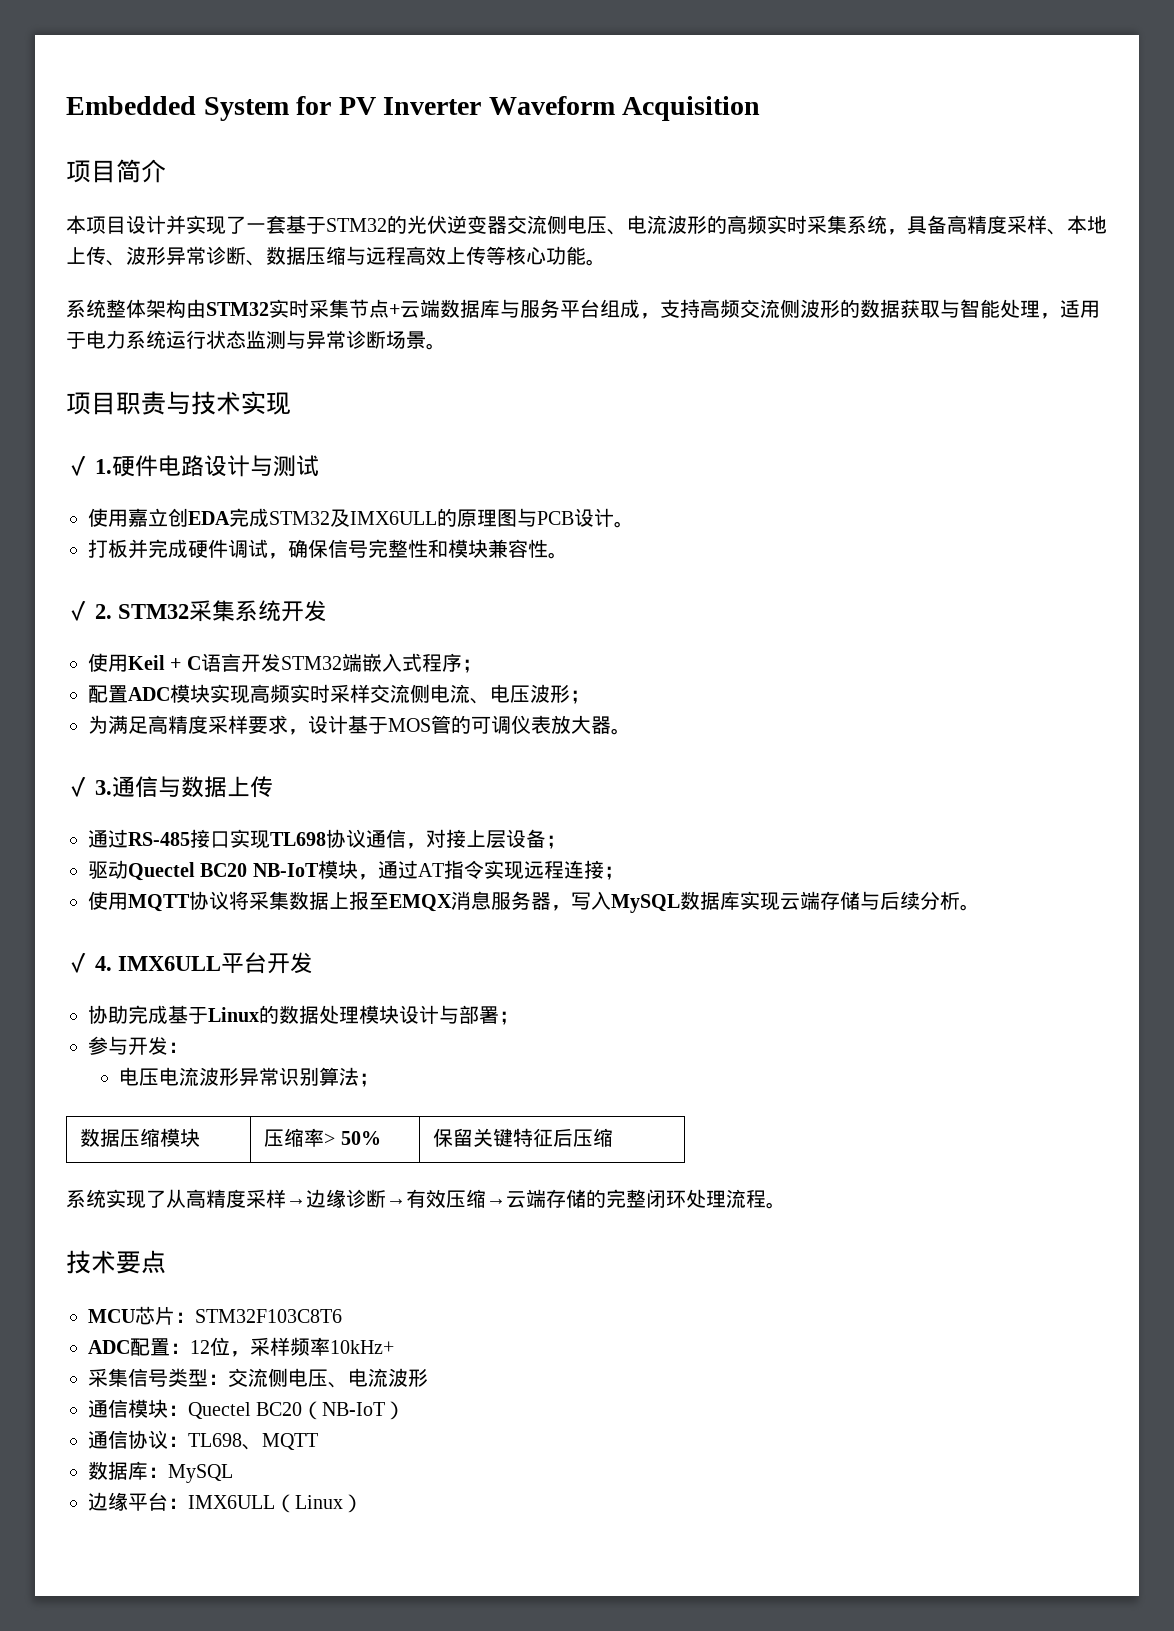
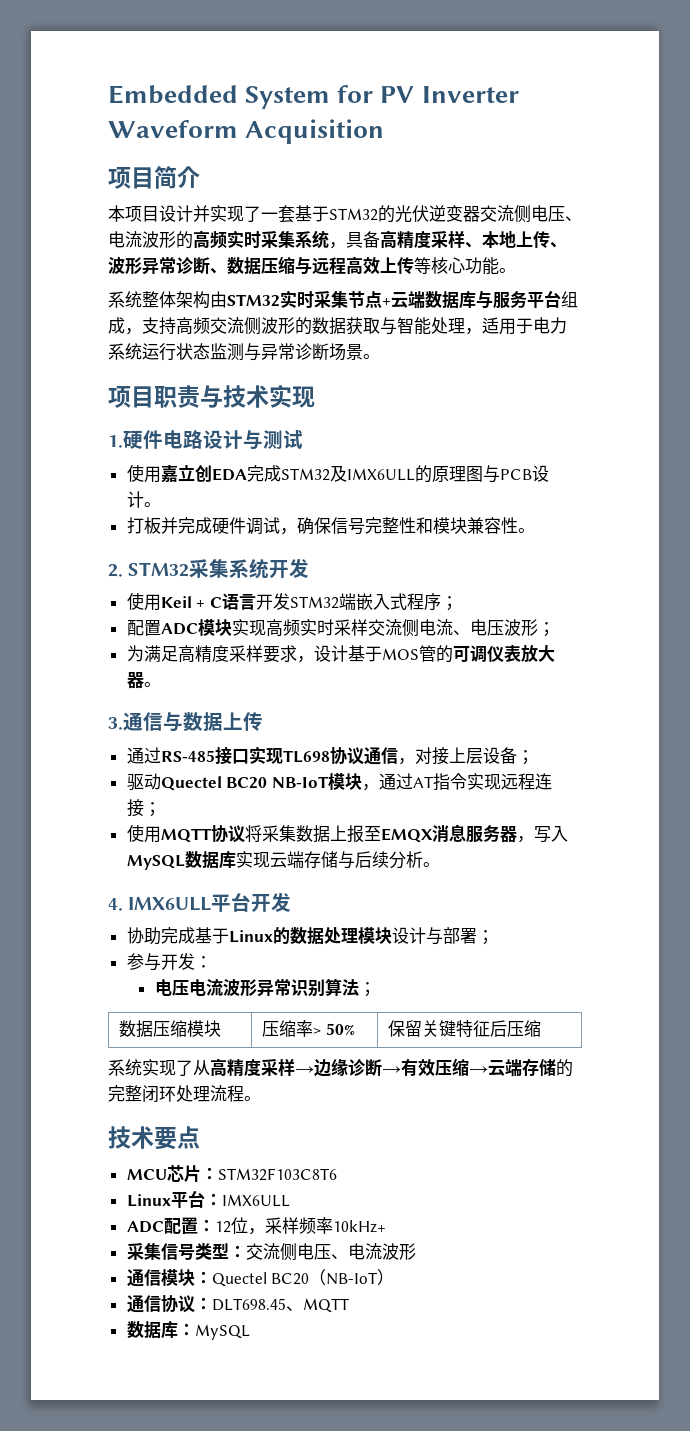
[66,455,89,476] ✓ -> (315, 397) none
[66,600,89,621] ✓ -> (535, 530) none
[66,776,89,797] ✓ -> (161, 684) none
[66,952,89,973] ✓ -> (440, 864) none
(342, 1316) none -> [126,1190,290,1208] // Linux平台：IMX6ULL
[188,1433,242,1447] TL698 -> [211,1298,286,1311] DLT698.45
[88,1492,363,1513] // 边缘平台：IMX6ULL（Linux） -> (250, 1332) none

